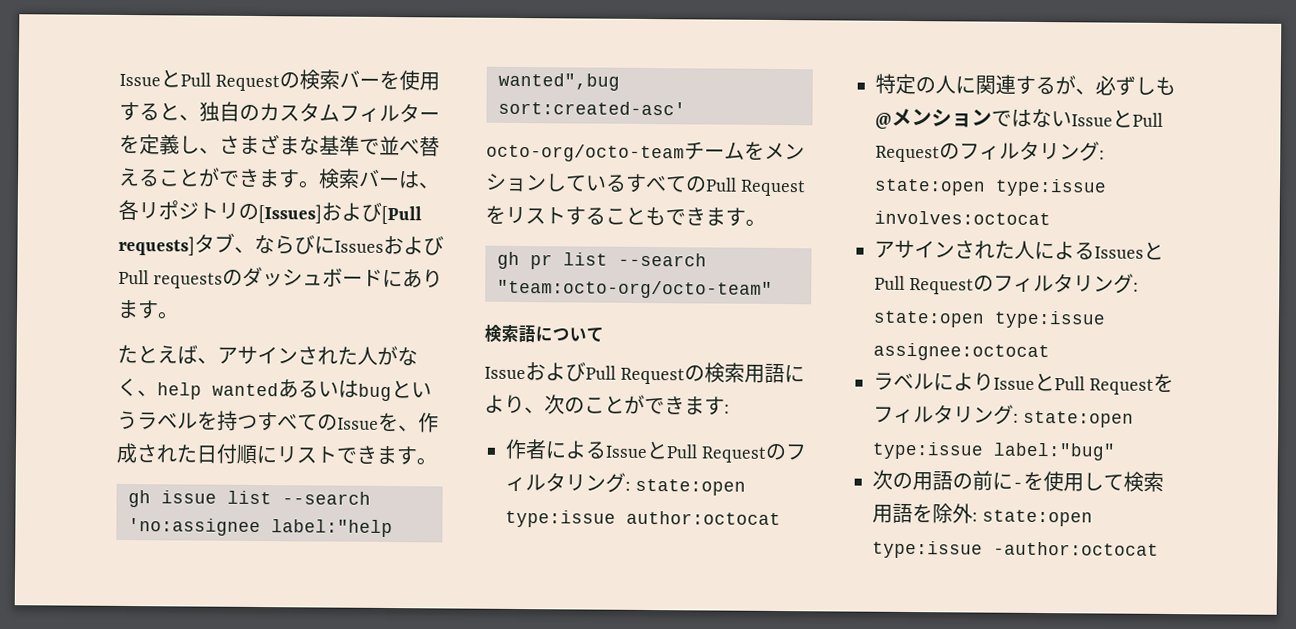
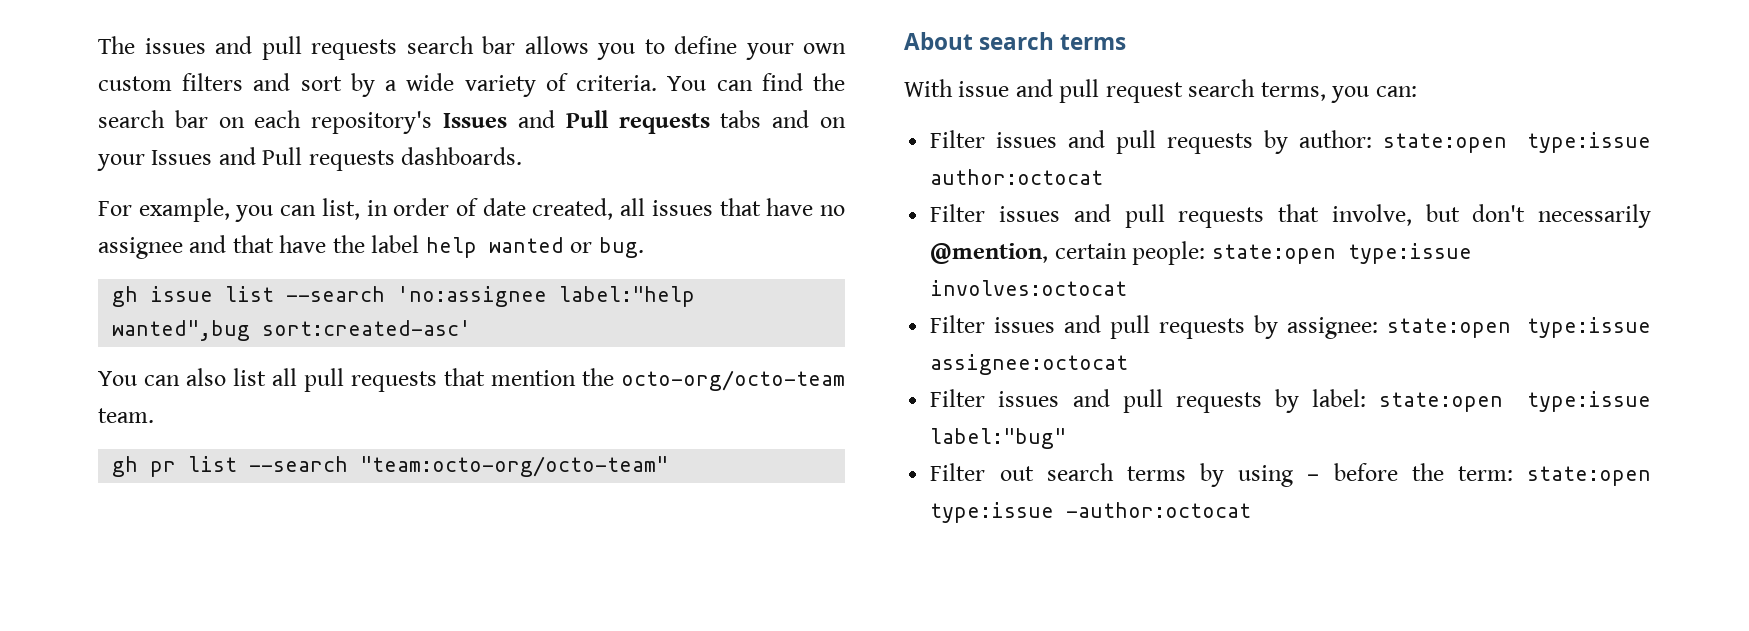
[119,69,441,92] [119,101,440,123] [119,134,440,157] [118,167,440,189] [118,199,422,225] [118,232,444,256] [118,266,444,289] [117,299,179,320] [117,344,418,366] [117,377,432,402] [117,410,439,433] [116,442,437,466] IssueとPull Requestの検索バーを使用すると、独自のカスタムフィルターを定義し、さまざまな基準で並べ替えることができます。検索バーは、各リポジトリの[Issues]および[Pull requests]タブ、ならびにIssuesおよびPull requestsのダッシュボードにあります。 // たとえば、アサインされた人がなく、help wantedあるいはbugというラベルを持つすべてのIssueを、作成された日付順にリストできます。 -> [98,36,846,60] [98,73,846,97] [98,110,846,134] [97,147,523,171] [98,198,845,222] [98,235,644,259] The issues and pull requests search bar allows you to define your own custom filters and sort by a wide variety of criteria. You can find the search bar on each repository's Issues and Pull requests tabs and on your Issues and Pull requests dashboards. // For example, you can list, in order of date created, all issues that have no assignee and that have the label help wanted or bug.
[486,141,805,163] [485,173,807,197] [485,205,766,227] octo-org/octo-teamチームをメンションしているすべてのPull Requestをリストすることもできます。 -> [98,368,845,392] [98,408,154,423] You can also list all pull requests that mention the octo-org/octo-team team.
[484,324,604,343] [484,361,806,385] [484,394,730,416] [505,438,808,463] [505,472,747,496] [505,509,781,528] [875,73,1176,96] [875,108,1163,129] [875,140,1105,163] [874,178,1107,197] [874,210,1051,226] [874,239,1164,260] [874,273,1140,295] [873,310,1106,329] [873,342,1050,362] [873,372,1175,395] [873,404,1135,428] [872,441,1116,461] [872,469,1164,492] [872,503,978,524] 検索語について // IssueおよびPull Requestの検索用語により、次のことができます: // 作者によるIssueとPull Requestのフィルタリング: state:open type:issue author:octocat // 特定の人に関連するが、必ずしも@メンションではないIssueとPull Requestのフィルタリング: state:open type:issue involves:octocat // アサインされた人によるIssuesとPull Requestのフィルタリング: state:open type:issue assignee:octocat // ラベルによりIssueとPull Requestをフィルタリング: state:open type:issue label:"bug" // 次の用語の前に-を使用して検索用語を除外: -> [904,32,1127,50] [904,79,1417,103] [930,130,1651,154] [930,169,1104,185] [930,204,1651,228] [930,241,1472,265] [930,280,1128,296] [930,315,1651,339] [930,354,1129,375] [930,389,1651,413] [930,428,1067,449] [930,463,1513,487] About search terms // With issue and pull request search terms, you can: // Filter issues and pull requests by author: state:open type:issue author:octocat // Filter issues and pull requests that involve, but don't necessarily @mention, certain people: state:open type:issue involves:octocat // Filter issues and pull requests by assignee: state:open type:issue assignee:octocat // Filter issues and pull requests by label: state:open type:issue label:"bug" // Filter out search terms by using - before the term:

